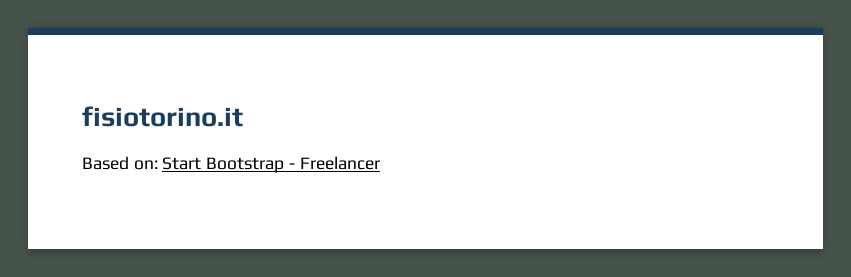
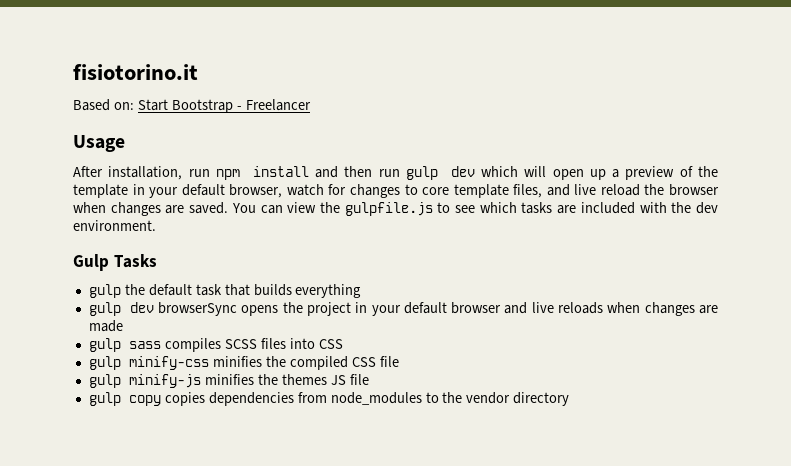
(380, 163) none -> [73,135,125,152] [73,166,718,180] [73,184,719,198] [73,202,718,216] [73,220,156,231] [73,254,157,271] [88,284,362,298] [88,302,718,316] [88,320,123,332] [88,338,343,352] [88,356,399,370] [88,374,369,388] [88,392,570,406] // Usage // After installation, run npm install and then run gulp dev which will open up a preview of the template in your default browser, watch for changes to core template files, and live reload the browser when changes are saved. You can view the gulpfile.js to see which tasks are included with the dev environment. // Gulp Tasks // gulp the default task that builds everything // gulp dev browserSync opens the project in your default browser and live reloads when changes are made // gulp sass compiles SCSS files into CSS // gulp minify-css minifies the compiled CSS file // gulp minify-js minifies the themes JS file // gulp copy copies dependencies from node_modules to the vendor directory

